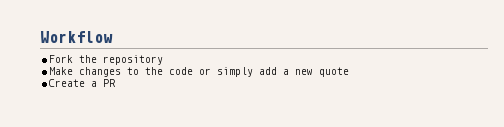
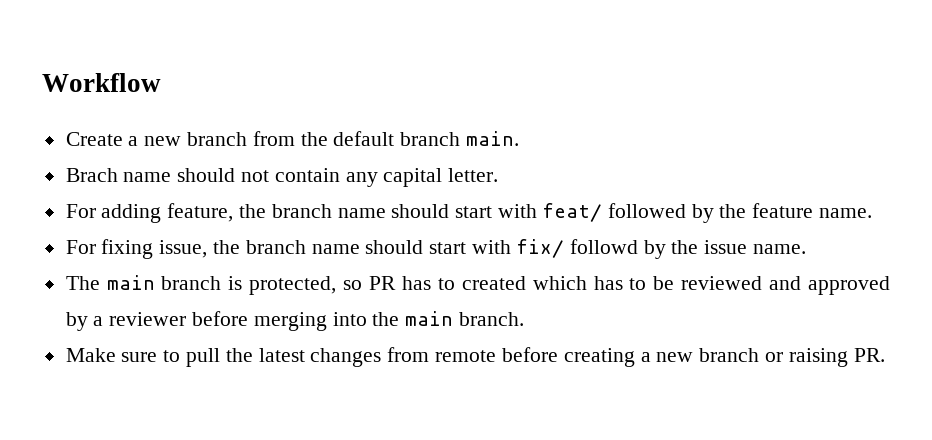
[49,55,164,65] [49,67,350,77] [49,79,117,87] Fork the repository // Make changes to the code or simply add a new quote // Create a PR -> [65,131,520,146] [65,168,499,187] [65,203,872,223] [65,239,806,259] [65,275,891,295] [65,311,525,331] [65,347,885,367] Create a new branch from the default branch main. // Brach name should not contain any capital letter. // For adding feature, the branch name should start with feat/ followed by the feature name. // For fixing issue, the branch name should start with fix/ followd by the issue name. // The main branch is protected, so PR has to created which has to be reviewed and approved by a reviewer before merging into the main branch. // Make sure to pull the latest changes from remote before creating a new branch or raising PR.

